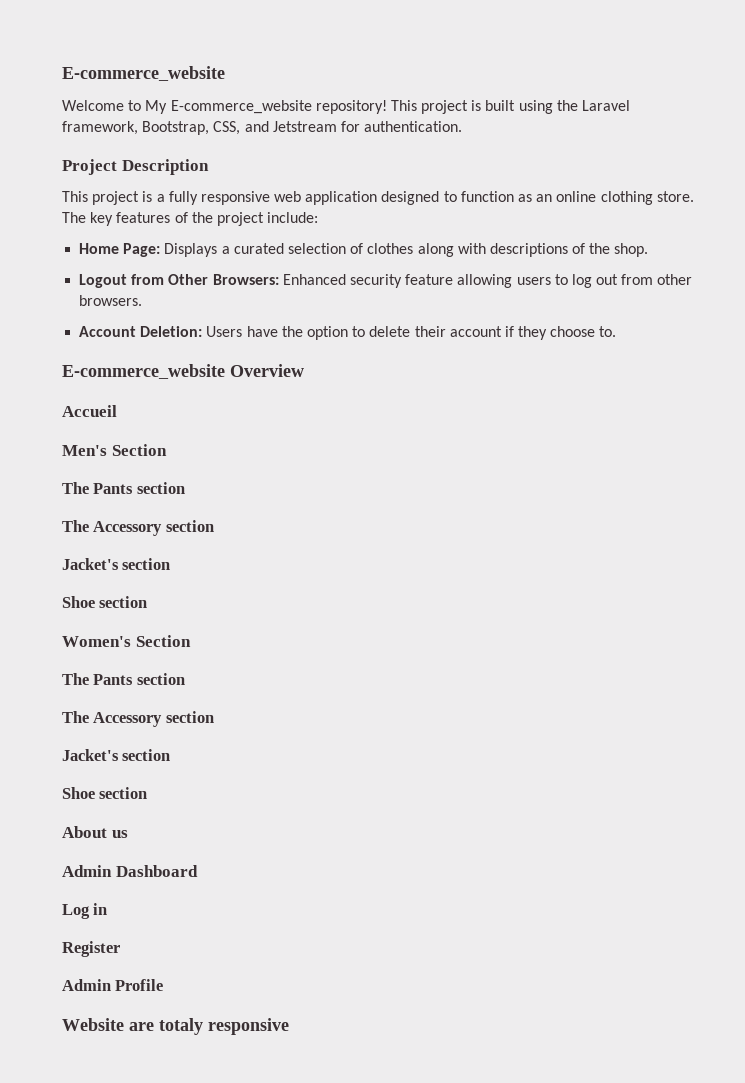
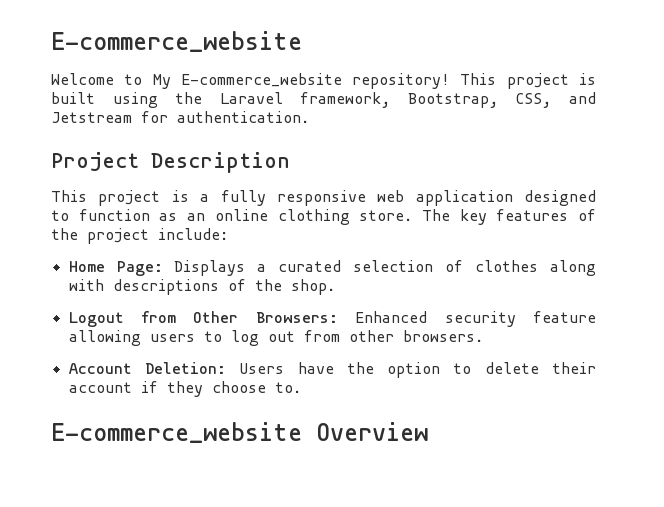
[62,405,117,417] [62,444,167,456] [62,482,185,494] [62,520,214,536] [62,558,171,570] [62,596,148,608] [62,635,191,647] [62,673,185,685] [62,711,214,727] [62,749,171,761] [62,787,148,799] [62,826,128,838] [62,865,198,877] [62,903,108,919] [62,941,120,957] [62,979,164,991] [62,1018,289,1035] // Accueil // Men's Section // The Pants section // The Accessory section // Jacket's section // Shoe section // Women's Section // The Pants section // The Accessory section // Jacket's section // Shoe section // About us // Admin Dashboard // Log in // Register // Admin Profile // Website are totaly responsive -> (428, 431) none

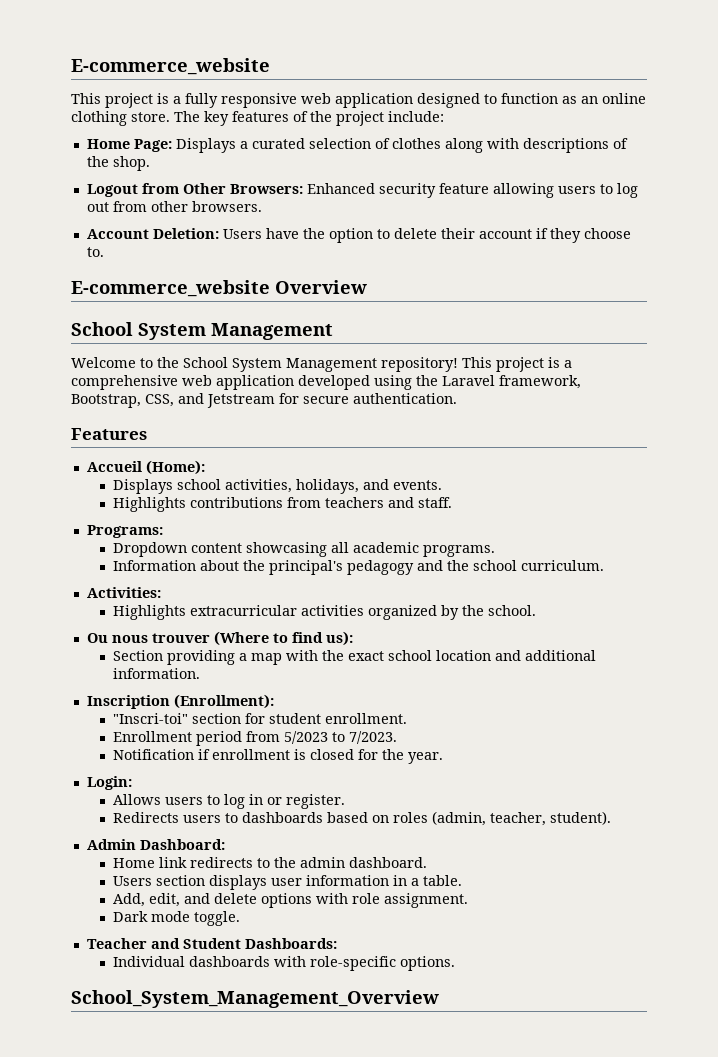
[51,31,302,52] [51,73,597,89] [51,92,596,108] [51,111,309,123] [51,152,290,173] E-commerce_website // Welcome to My E-commerce_website repository! This project is built using the Laravel framework, Bootstrap, CSS, and Jetstream for authentication. // Project Description -> [71,58,270,75] E-commerce_website
(428, 431) none -> [71,322,333,340] [71,357,572,372] [71,375,581,390] [71,393,457,408] [71,428,147,440] [86,460,205,475] [113,479,443,494] [113,497,453,512] [86,525,163,538] [113,542,496,557] [113,560,605,575] [86,587,161,598] [113,605,537,620] [86,631,353,646] [113,650,597,665] [113,668,201,679] [86,694,274,709] [113,713,408,724] [113,731,398,746] [113,749,444,764] [86,776,132,790] [113,794,346,809] [113,811,612,826] [86,839,225,850] [113,857,428,868] [113,875,463,890] [113,893,469,908] [113,911,241,926] [86,938,337,949] [113,956,456,971] [71,990,439,1008] // School System Management // Welcome to the School System Management repository! This project is a comprehensive web application developed using the Laravel framework, Bootstrap, CSS, and Jetstream for secure authentication. // Features // Accueil (Home): // Displays school activities, holidays, and events. // Highlights contributions from teachers and staff. // Programs: // Dropdown content showcasing all academic programs. // Information about the principal's pedagogy and the school curriculum. // Activities: // Highlights extracurricular activities organized by the school. // Ou nous trouver (Where to find us): // Section providing a map with the exact school location and additional information. // Inscription (Enrollment): // "Inscri-toi" section for student enrollment. // Enrollment period from 5/2023 to 7/2023. // Notification if enrollment is closed for the year. // Login: // Allows users to log in or register. // Redirects users to dashboards based on roles (admin, teacher, student). // Admin Dashboard: // Home link redirects to the admin dashboard. // Users section displays user information in a table. // Add, edit, and delete options with role assignment. // Dark mode toggle. // Teacher and Student Dashboards: // Individual dashboards with role-specific options. // School_System_Management_Overview

